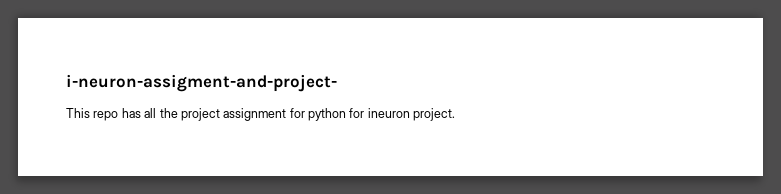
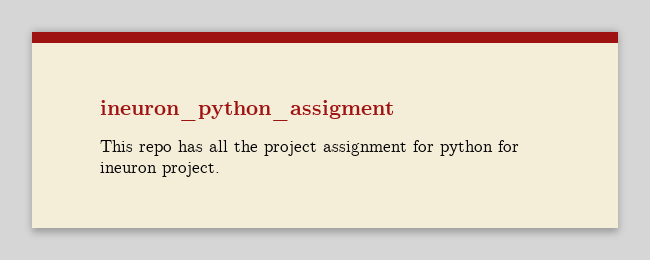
[66,74,337,92] i-neuron-assigment-and-project- -> [100,100,394,121] ineuron_python_assigment

